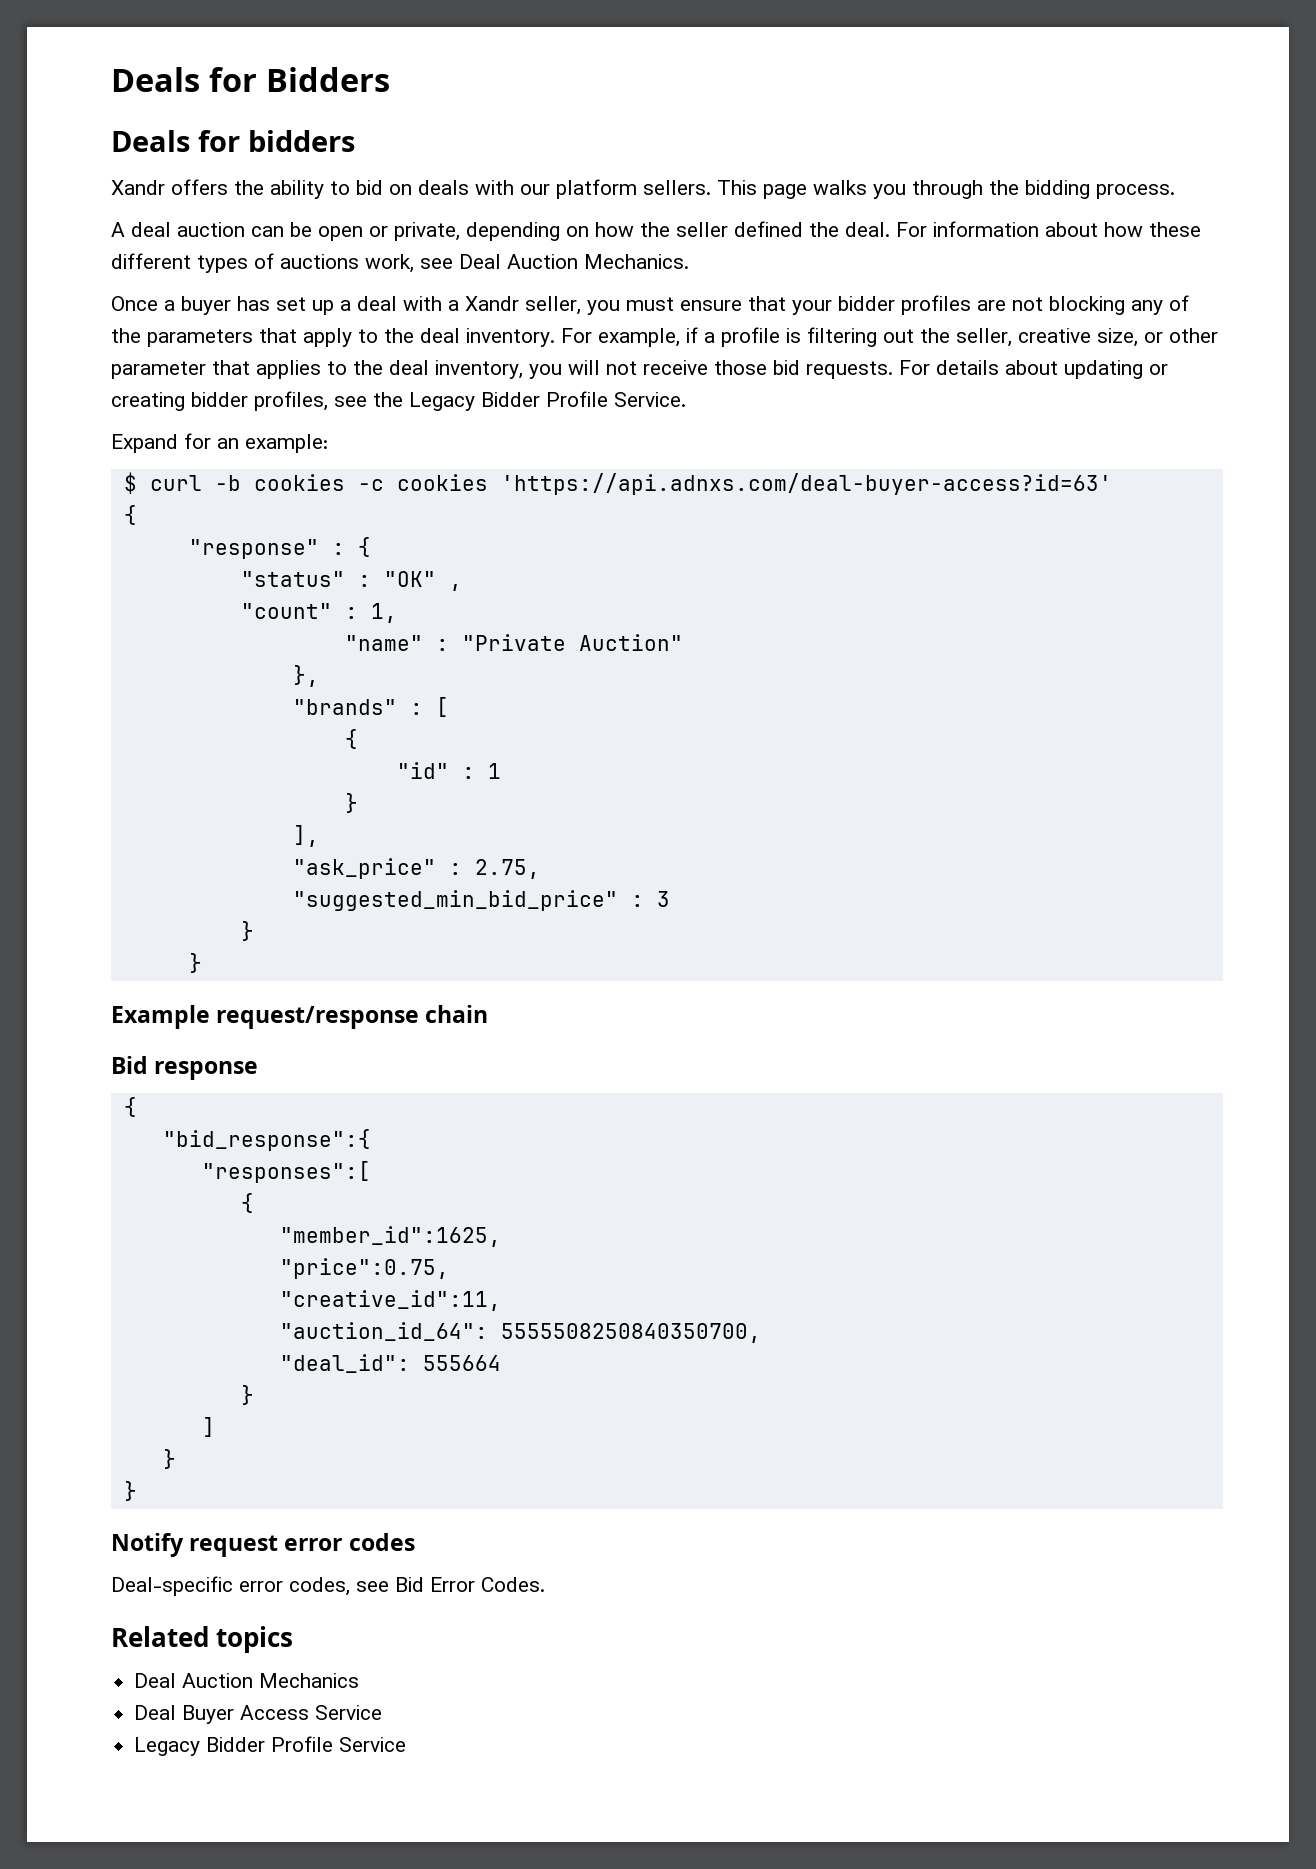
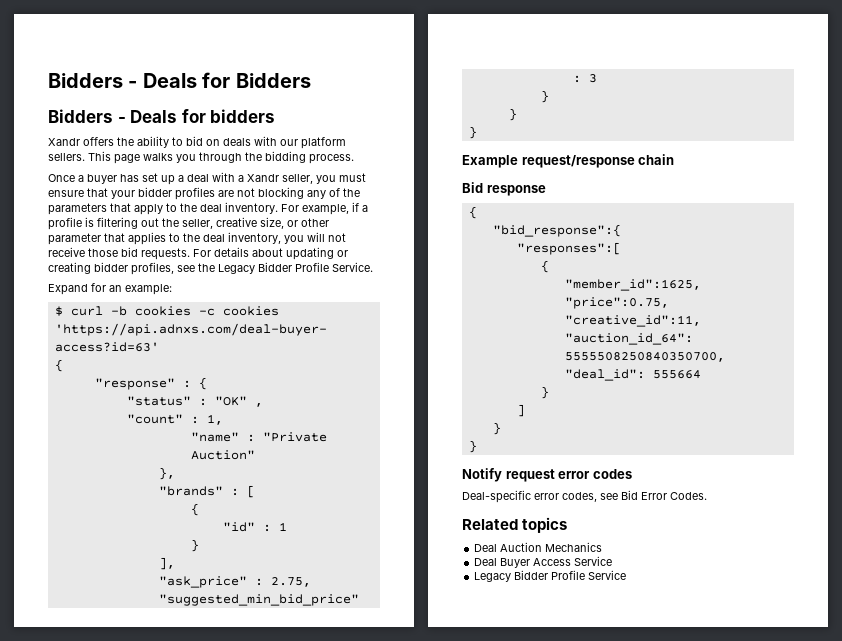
(111, 79) none -> [48,73,138,88] Bidders -
(390, 79) none -> [48,109,126,123] Bidders -
[111,221,1201,241] [111,253,689,273] // A deal auction can be open or private, depending on how the seller defined the deal. For information about how these different types of auctions work, see Deal Auction Mechanics. -> (354, 159) none
(202, 963) none -> [468,126,477,139] // }

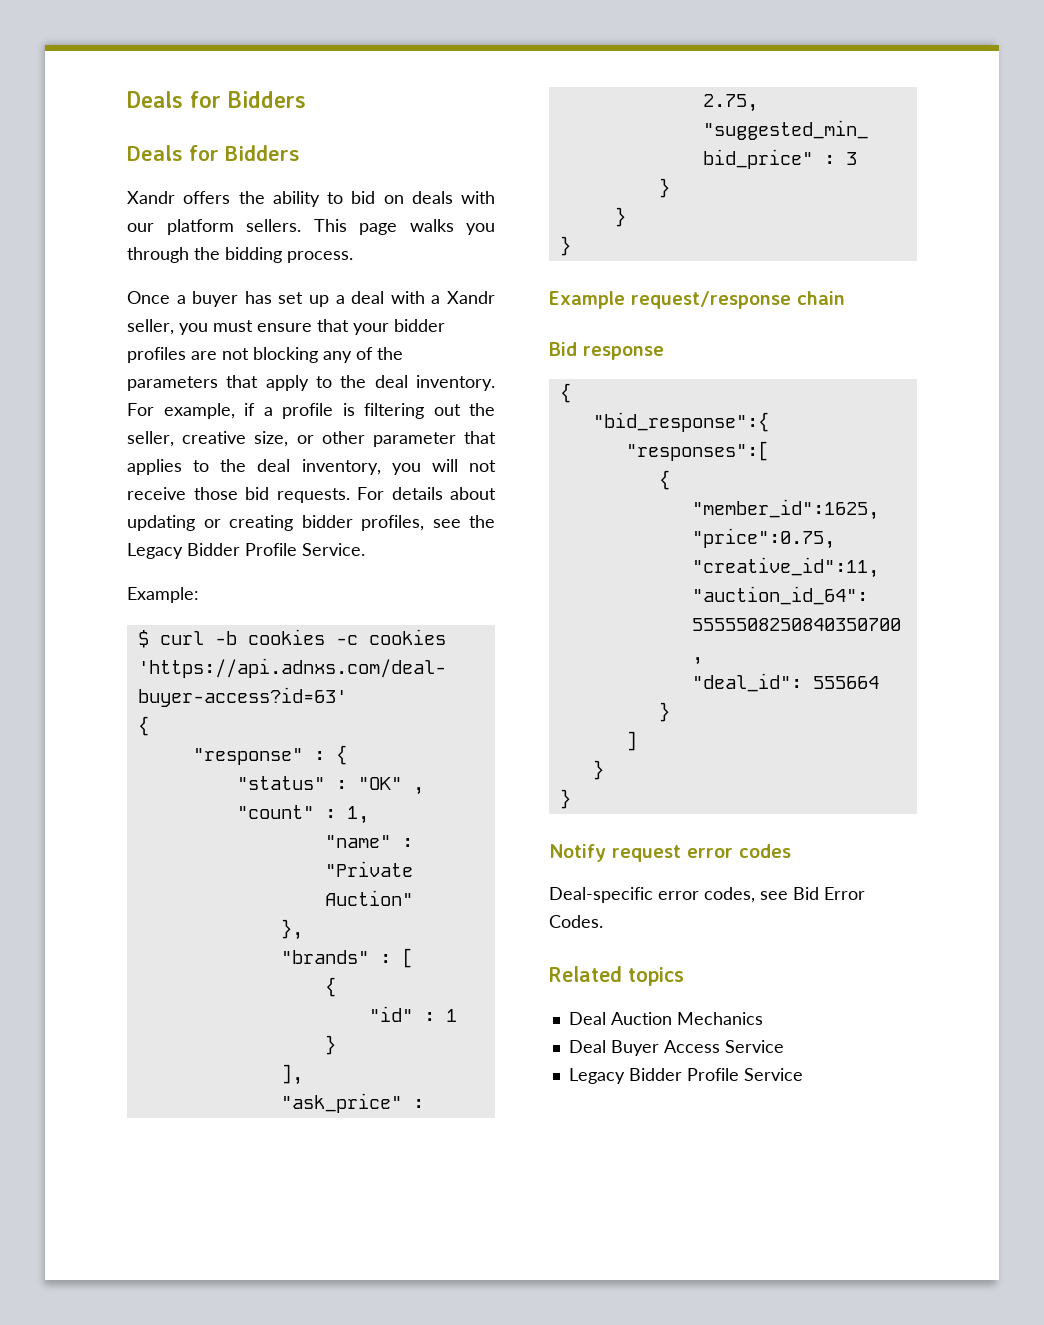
[48,72,311,88] [48,109,276,123] Bidders - Deals for Bidders // Bidders - Deals for bidders -> [127,91,306,108] [127,145,300,161] Deals for Bidders // Deals for Bidders
[48,283,172,295] Expand for an example: -> [127,587,199,603] Example:

